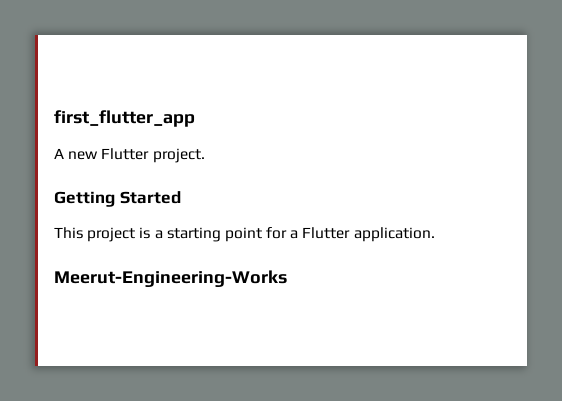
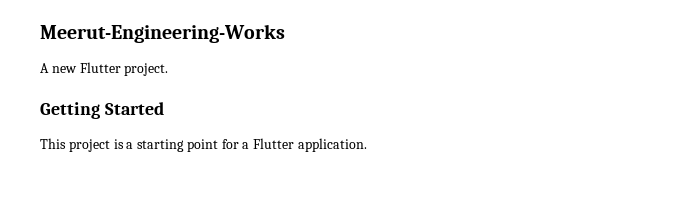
[54,110,195,127] first_flutter_app -> [40,24,285,43] Meerut-Engineering-Works
[54,270,287,287] // Meerut-Engineering-Works -> (368, 145) none

